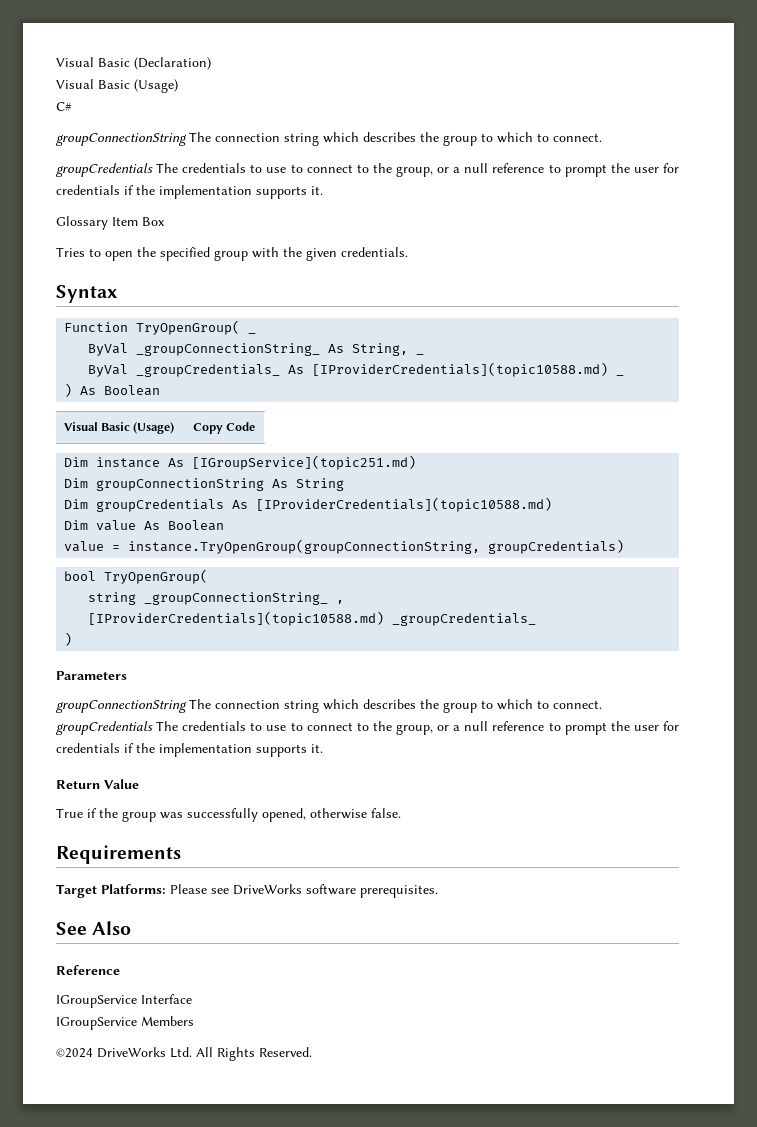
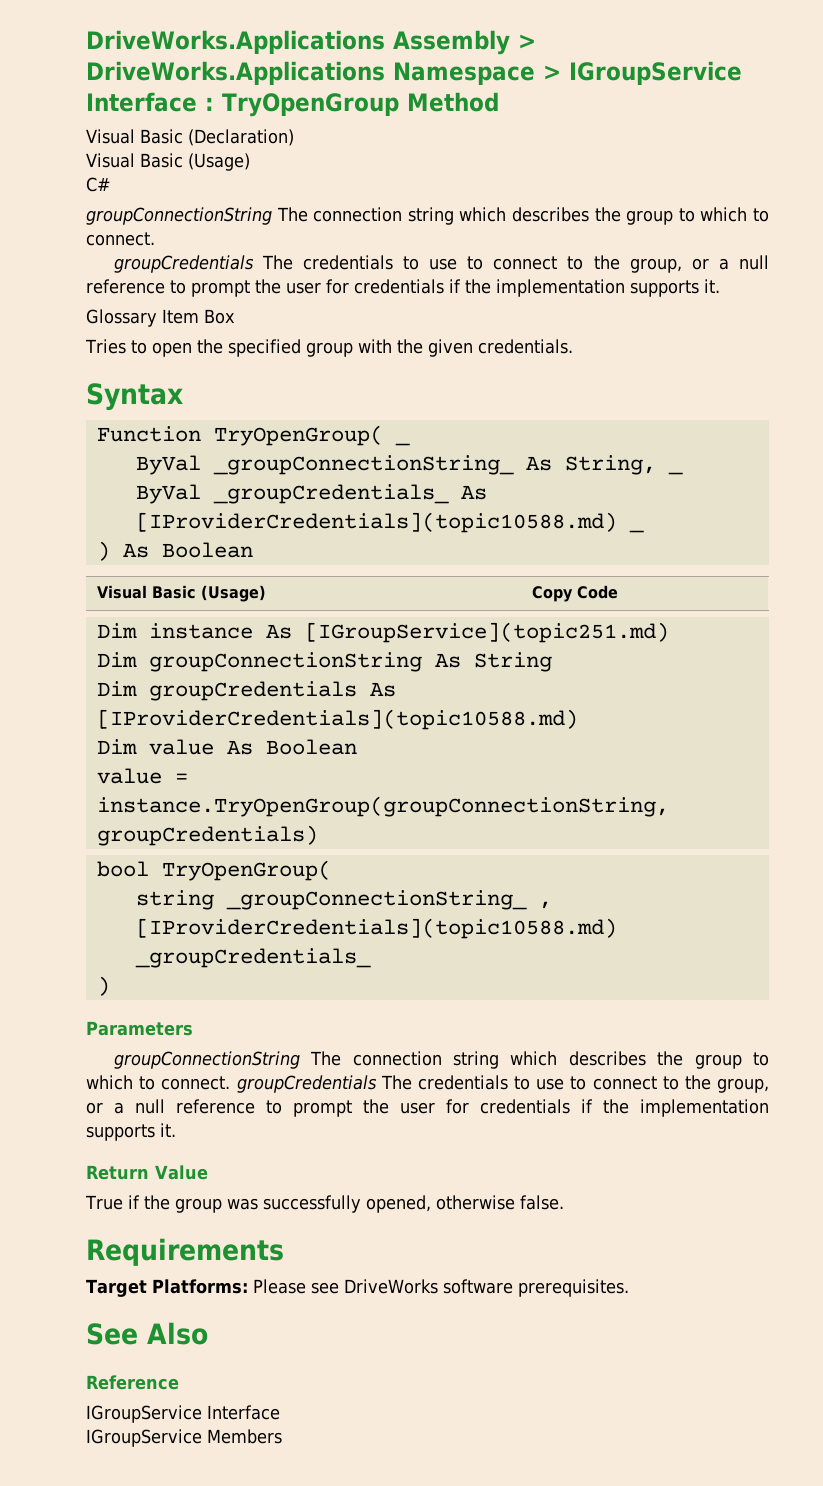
(56, 62) none -> [86,30,536,55] [86,61,742,85] [86,92,499,117] DriveWorks.Applications Assembly > DriveWorks.Applications Namespace > IGroupService Interface : TryOpenGroup Method //
[56,1047,312,1061] // ©2024 DriveWorks Ltd. All Rights Reserved. -> (282, 1436) none

